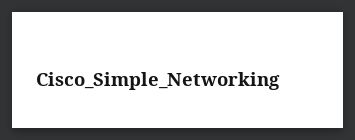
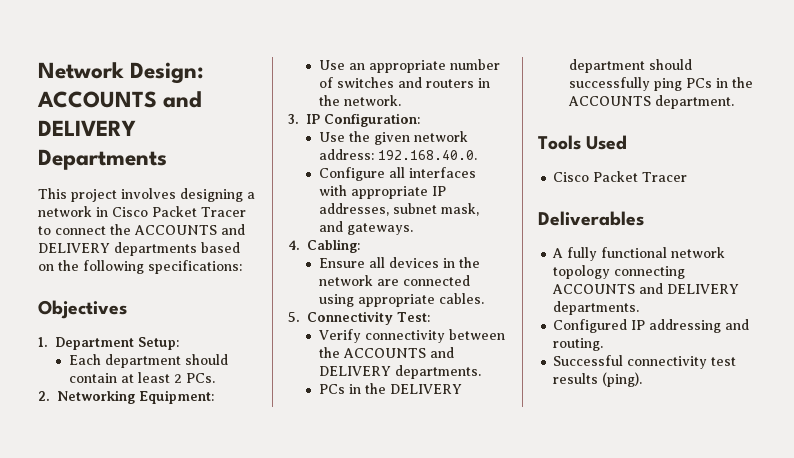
[36,72,280,90] Cisco_Simple_Networking -> [38,62,205,84] [37,91,203,108] [38,120,136,136] [38,149,167,170] [38,188,255,202] [38,206,246,217] [38,224,245,235] [38,242,240,256] [38,260,242,274] [38,300,127,319] [38,337,179,350] [68,354,228,368] [68,372,215,383] [38,390,214,404] [318,59,500,73] [318,77,490,88] [318,95,401,106] [288,113,420,127] [318,131,468,145] [318,149,477,160] [318,167,476,181] [318,185,446,199] [318,203,479,216] [318,221,413,235] [288,239,360,253] [318,257,480,268] [318,275,470,286] [318,293,484,307] [288,311,430,325] [318,329,505,343] [318,347,454,358] [318,365,481,379] [318,383,462,394] [568,59,692,73] [568,77,753,91] [567,95,734,109] [538,135,628,150] [553,171,688,182] [538,211,644,226] [552,247,726,261] [553,265,686,279] [552,283,740,294] [553,301,640,315] [553,319,750,333] [553,338,604,351] [553,355,737,369] [553,372,643,387] Network Design: ACCOUNTS and DELIVERY Departments // This project involves designing a network in Cisco Packet Tracer to connect the ACCOUNTS and DELIVERY departments based on the following specifications: // Objectives // 1. Department Setup: // Each department should contain at least 2 PCs. // 2. Networking Equipment: // Use an appropriate number of switches and routers in the network. // 3. IP Configuration: // Use the given network address: 192.168.40.0. // Configure all interfaces with appropriate IP addresses, subnet mask, and gateways. // 4. Cabling: // Ensure all devices in the network are connected using appropriate cables. // 5. Connectivity Test: // Verify connectivity between the ACCOUNTS and DELIVERY departments. // PCs in the DELIVERY department should successfully ping PCs in the ACCOUNTS department. // Tools Used // Cisco Packet Tracer // Deliverables // A fully functional network topology connecting ACCOUNTS and DELIVERY departments. // Configured IP addressing and routing. // Successful connectivity test results (ping).

